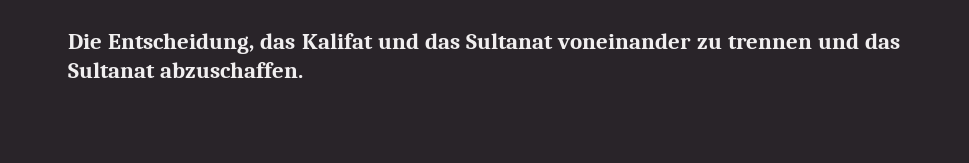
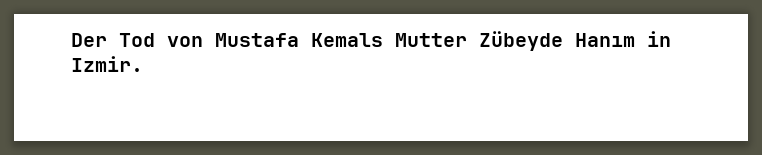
[68,33,901,54] [68,62,304,78] Die Entscheidung, das Kalifat und das Sultanat voneinander zu trennen und das Sultanat abzuschaffen. -> [71,31,671,51] [71,56,143,72] Der Tod von Mustafa Kemals Mutter Zübeyde Hanım in Izmir.

